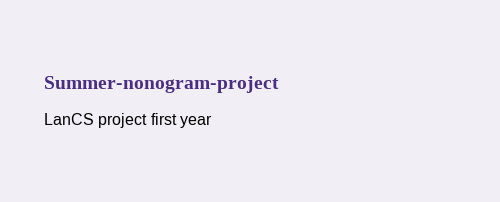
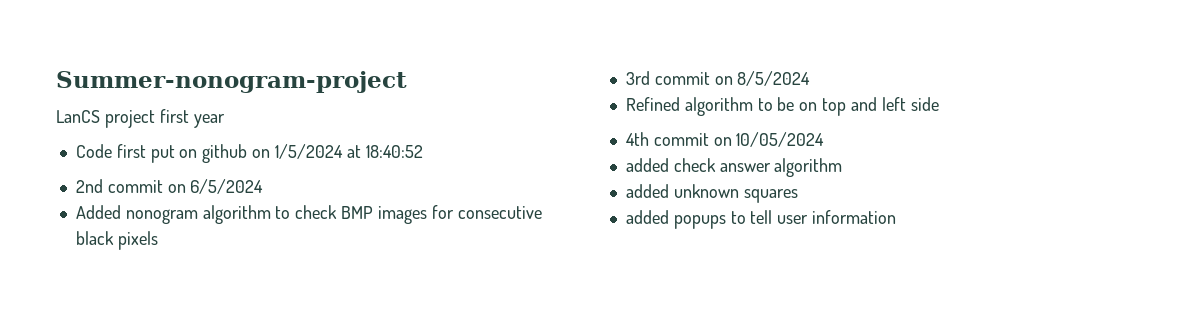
(212, 121) none -> [75,144,423,163] [75,179,264,194] [75,205,542,224] [75,231,158,250] [625,71,811,86] [625,97,939,116] [625,132,825,147] [625,158,843,177] [625,184,798,203] [625,210,897,229] // Code first put on github on 1/5/2024 at 18:40:52 // 2nd commit on 6/5/2024 // Added nonogram algorithm to check BMP images for consecutive black pixels // 3rd commit on 8/5/2024 // Refined algorithm to be on top and left side // 4th commit on 10/05/2024 // added check answer algorithm // added unknown squares // added popups to tell user information

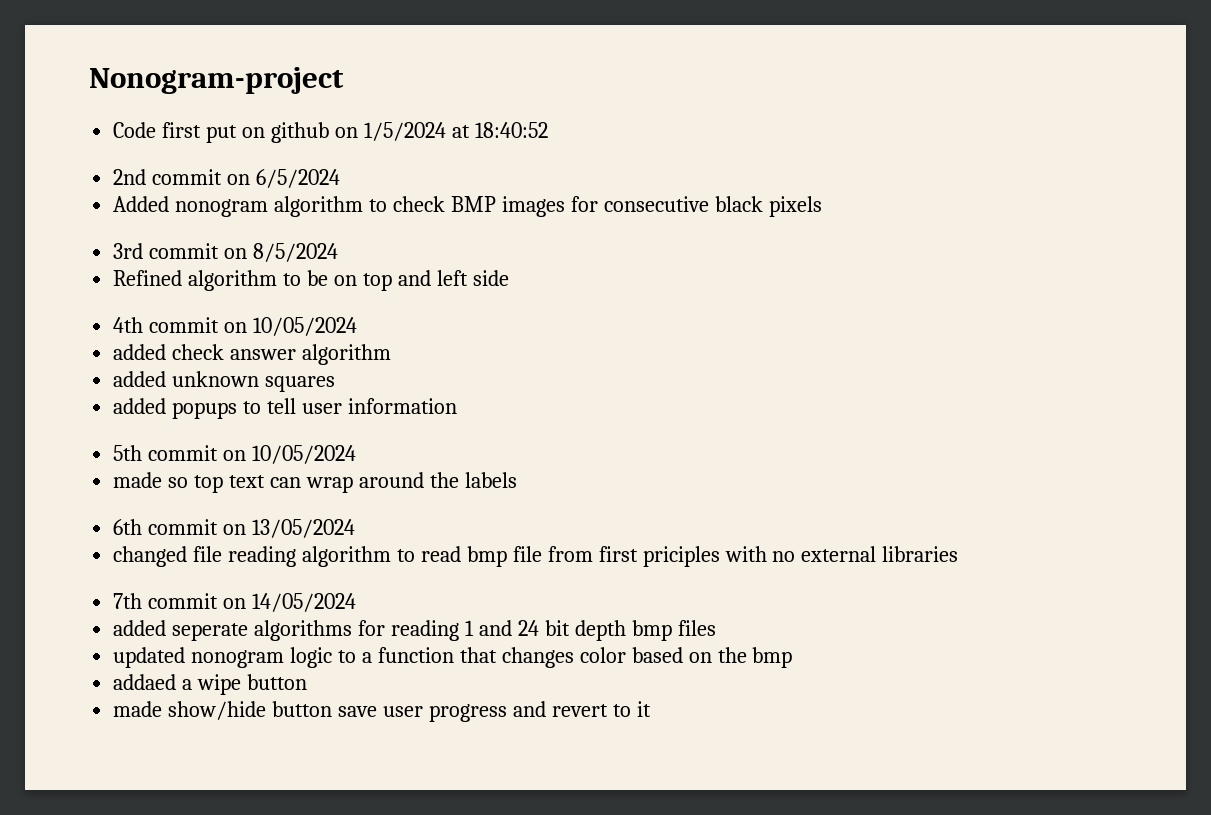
[56,71,407,93] [56,109,225,128] Summer-nonogram-project // LanCS project first year -> [89,67,344,94] Nonogram-project
(897, 217) none -> [113,445,357,464] [113,472,517,493] [113,519,356,538] [113,546,959,567] [113,593,357,612] [113,620,716,641] [113,647,793,668] [113,674,308,695] [113,701,651,722] // 5th commit on 10/05/2024 // made so top text can wrap around the labels // 6th commit on 13/05/2024 // changed file reading algorithm to read bmp file from first priciples with no external libraries // 7th commit on 14/05/2024 // added seperate algorithms for reading 1 and 24 bit depth bmp files // updated nonogram logic to a function that changes color based on the bmp // addaed a wipe button // made show/hide button save user progress and revert to it

